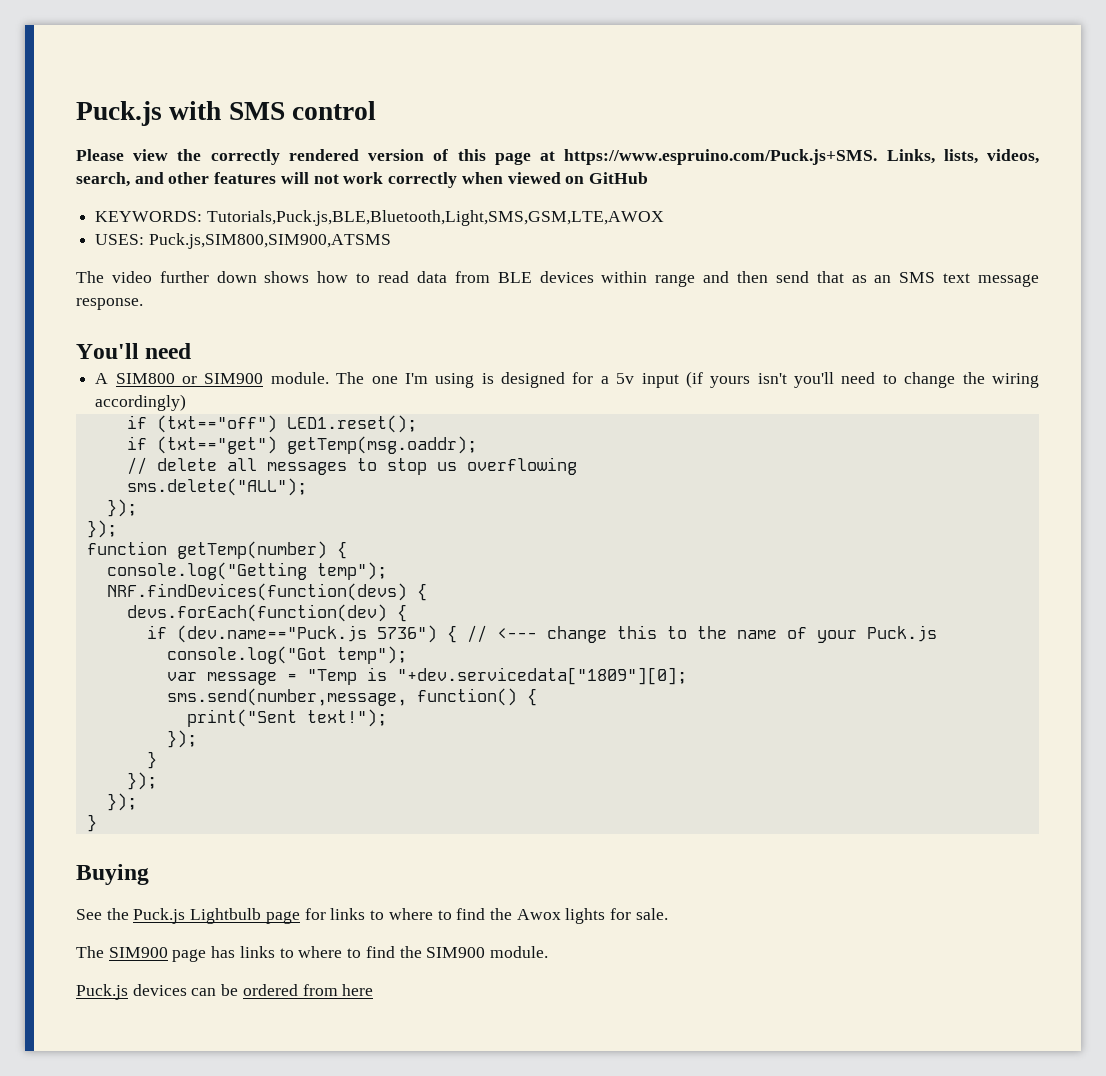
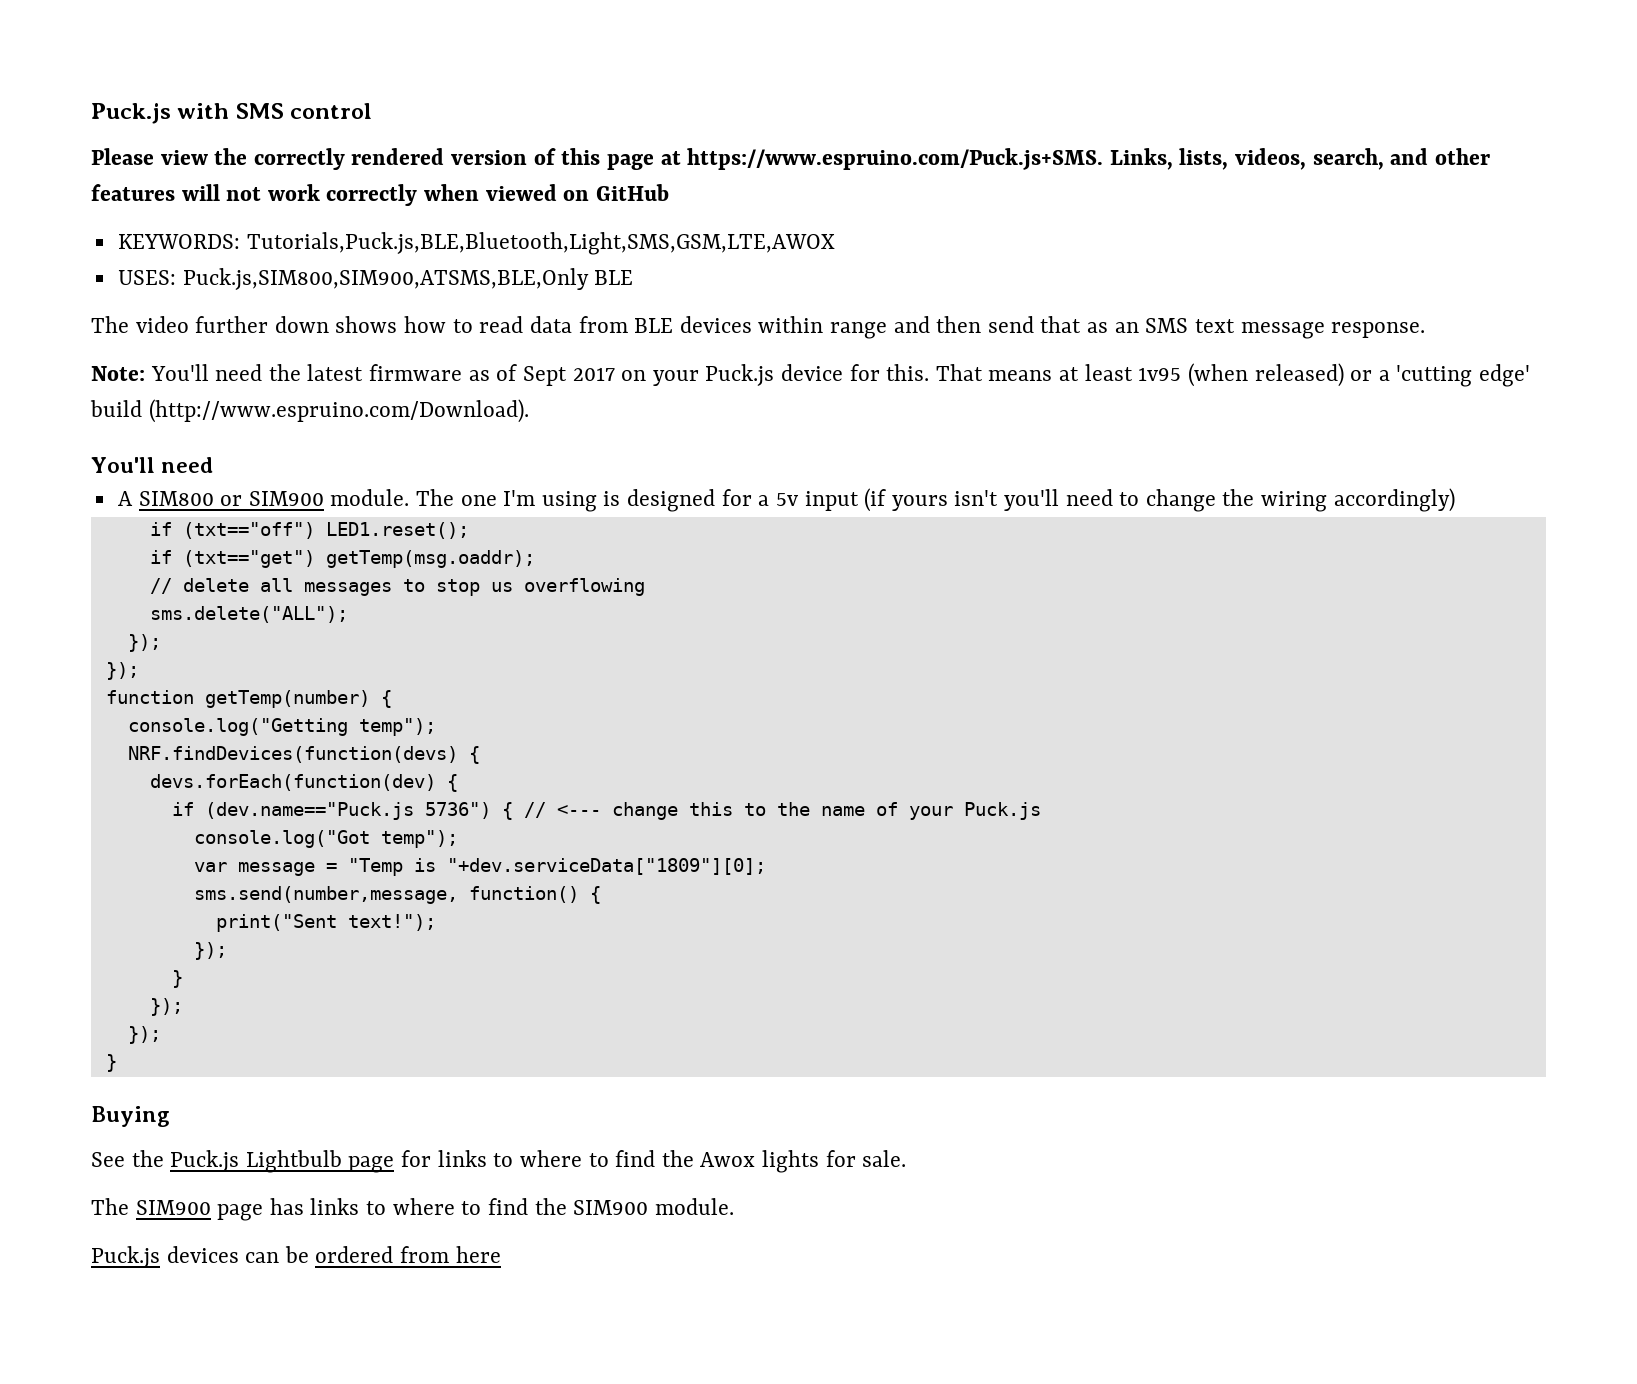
[148,233,391,249] Puck.js,SIM800,SIM900,ATSMS -> [182,268,634,290] Puck.js,SIM800,SIM900,ATSMS,BLE,Only BLE
(143, 304) none -> [91,363,1530,387] [90,399,529,423] // Note: You'll need the latest firmware as of Sept 2017 on your Puck.js device for this. That means at least 1v95 (when released) or a 'cutting edge' build (http://www.espruino.com/Download).
[396,667,687,685] "+dev.servicedata["1809"][0]; -> [446,858,766,875] "+dev.serviceData["1809"][0];

